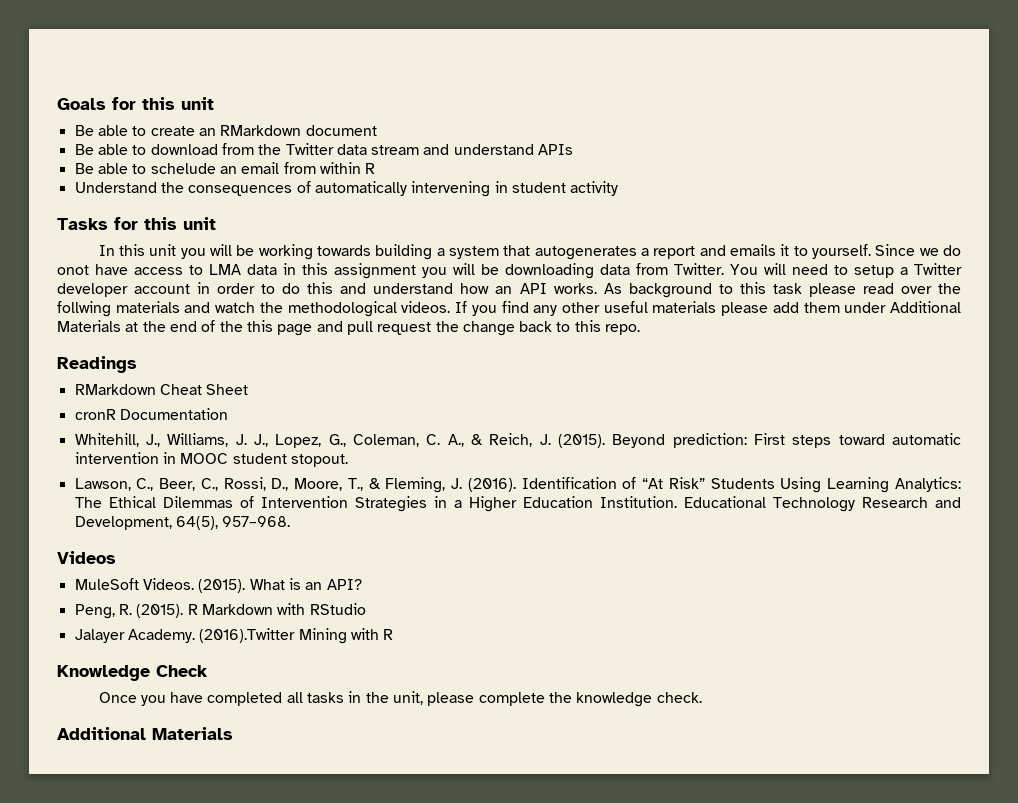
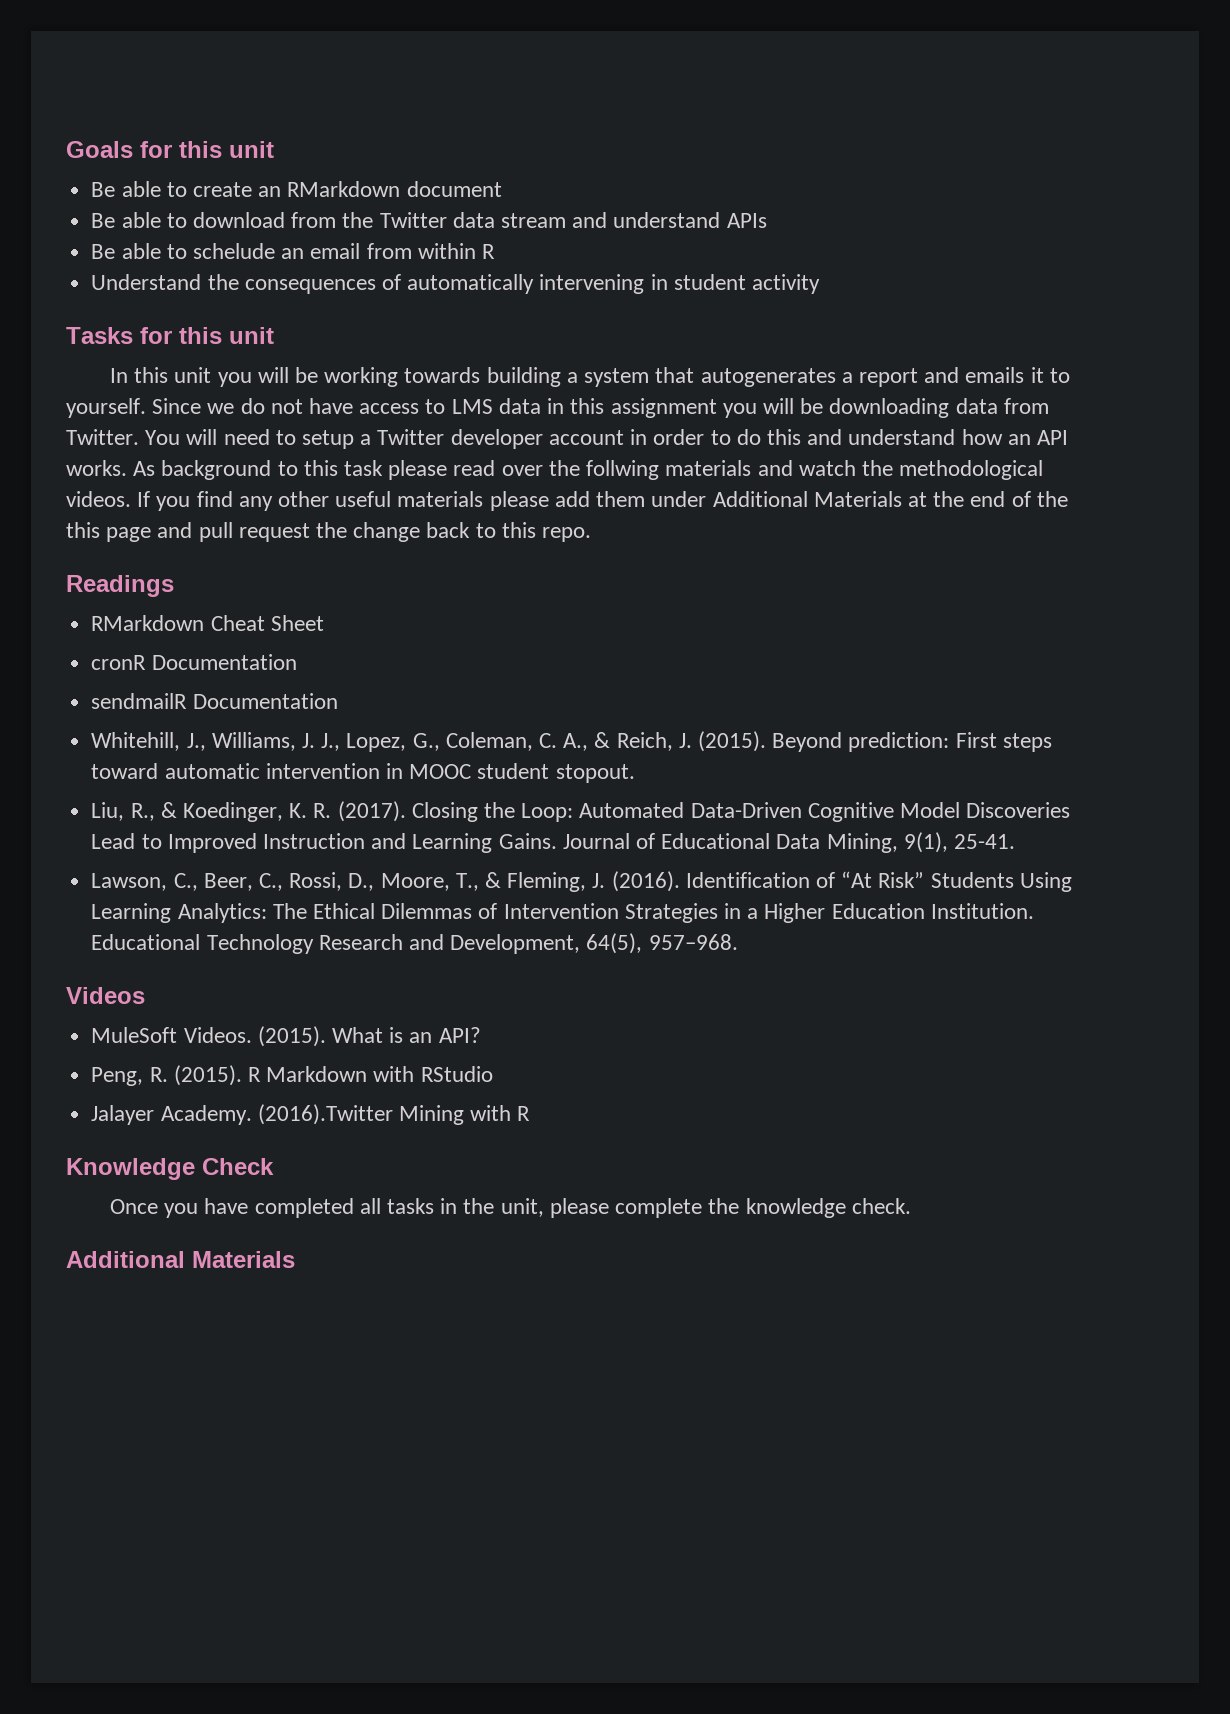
[57,265,89,275] onot -> [270,399,303,414] not
[209,264,241,275] LMA -> [451,399,493,414] LMS
(228, 414) none -> [91,693,338,709] // sendmailR Documentation
(348, 460) none -> [91,801,1071,822] [91,832,1016,853] // Liu, R., & Koedinger, K. R. (2017). Closing the Loop: Automated Data-Driven Cognitive Model Discoveries Lead to Improved Instruction and Learning Gains. Journal of Educational Data Mining, 9(1), 25-41.

